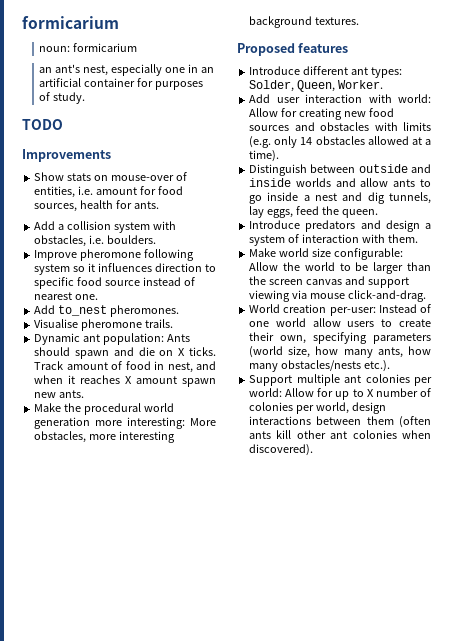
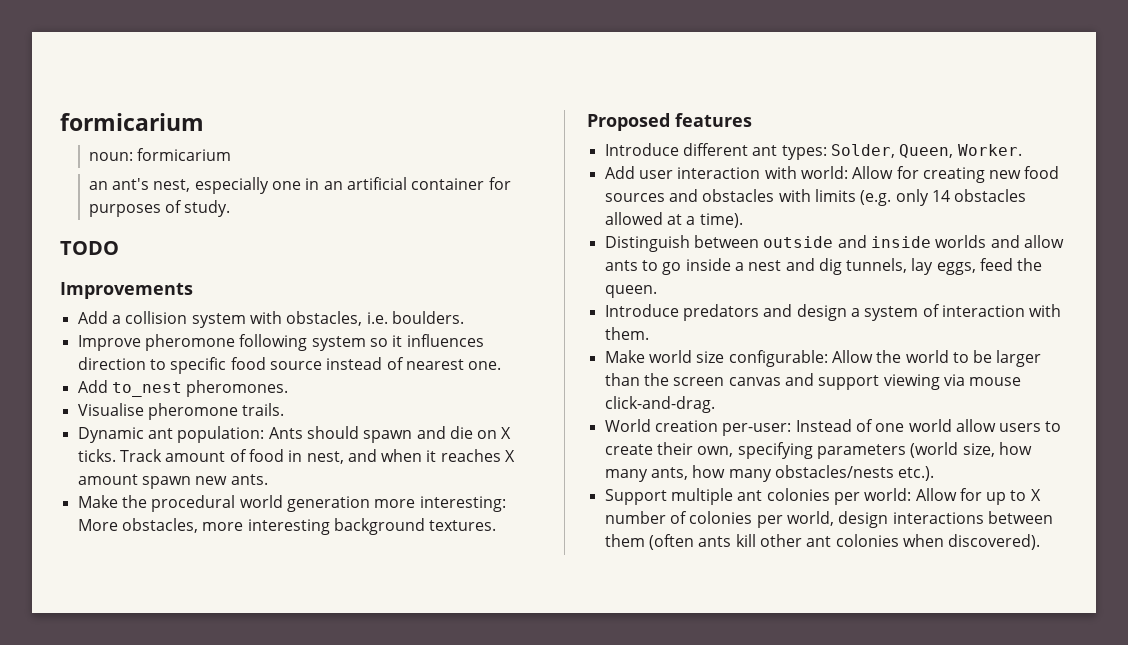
[34,172,187,181] [34,186,183,198] [34,200,160,212] // Show stats on mouse-over of entities, i.e. amount for food sources, health for ants. -> (193, 290) none

